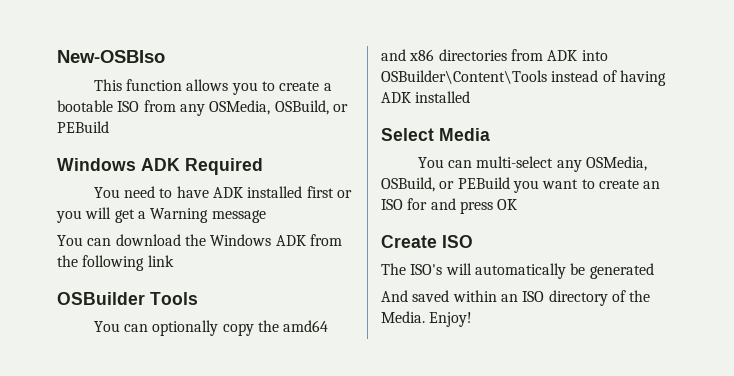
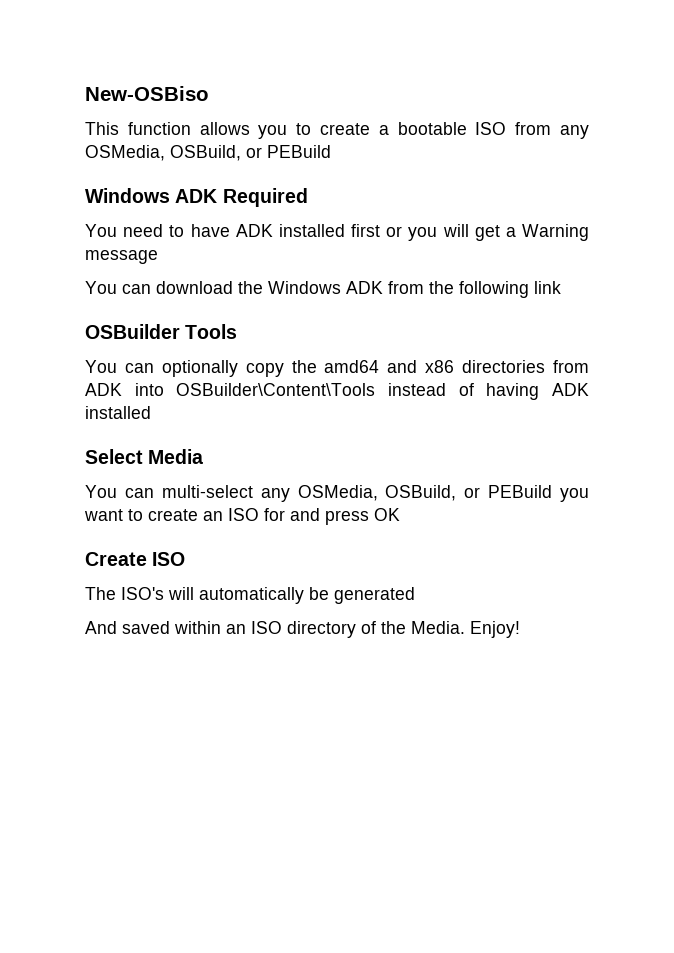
[57,50,165,63] New-OSBIso -> [85,86,209,101] New-OSBiso

